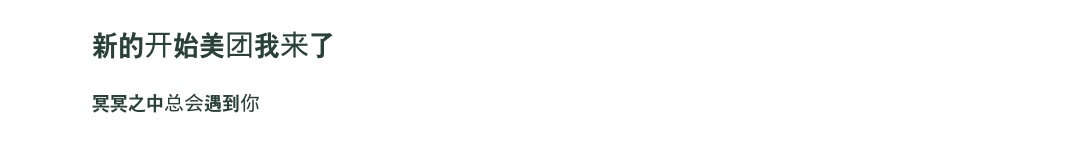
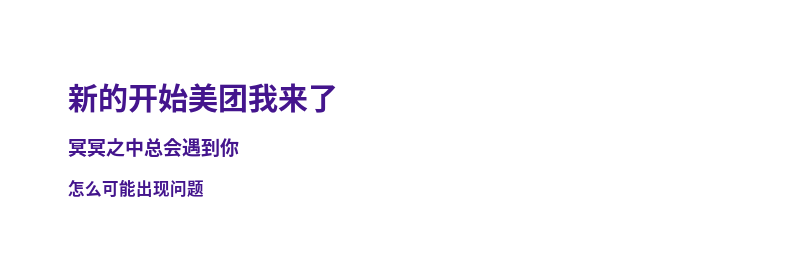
(260, 102) none -> [68,179,204,197] // 怎么可能出现问题

